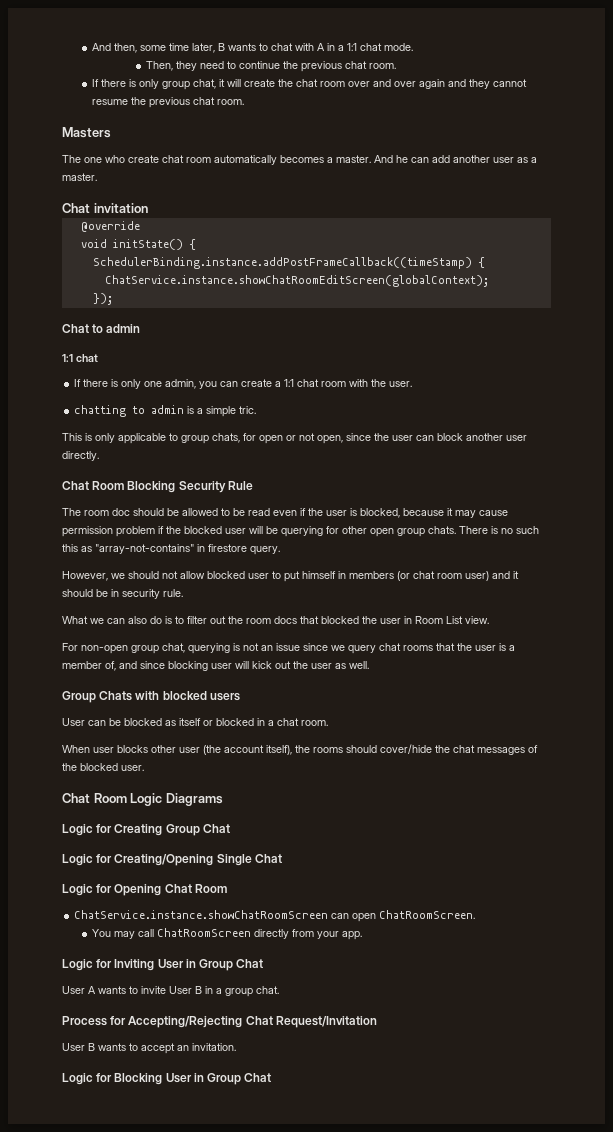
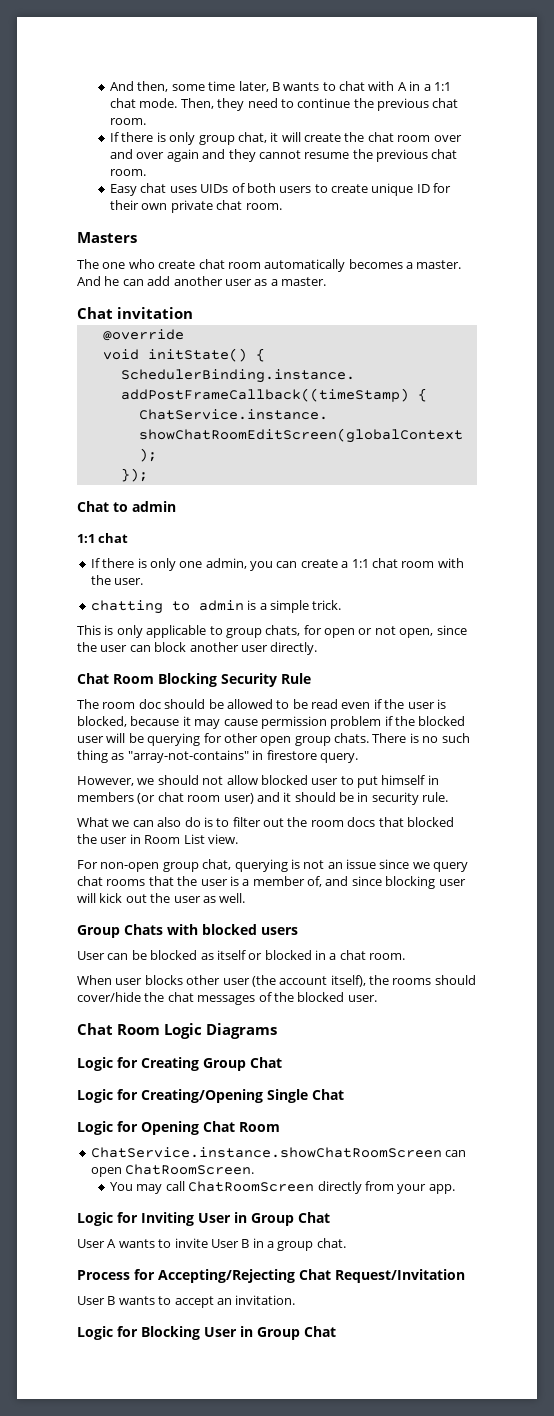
(414, 47) // -> (178, 103) none
(245, 102) none -> [110,183,452,196] [110,200,282,213] // Easy chat uses UIDs of both users to create unique ID for their own private chat room.
[239,406,257,414] tric. -> [312,600,342,610] trick.
[62,544,78,552] this -> [77,750,108,763] thing

